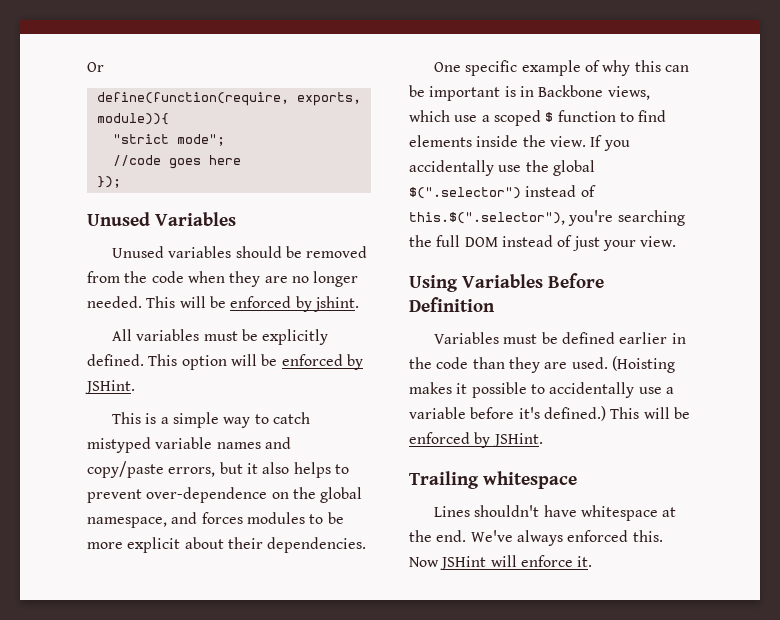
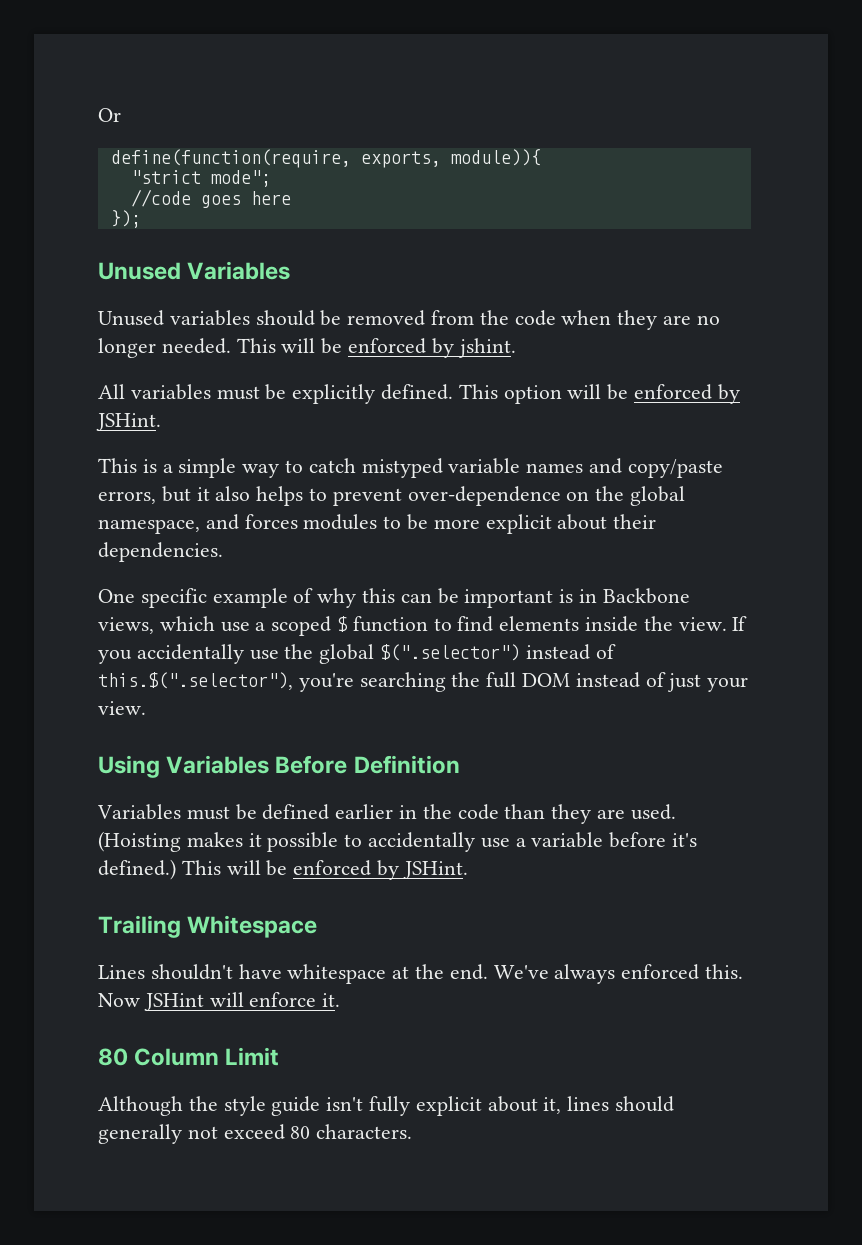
[483,471,577,489] whitespace -> [187,915,318,938] Whitespace
(593, 561) none -> [98,1047,280,1066] [98,1096,675,1116] [98,1124,413,1144] // 80 Column Limit // Although the style guide isn't fully explicit about it, lines should generally not exceed 80 characters.

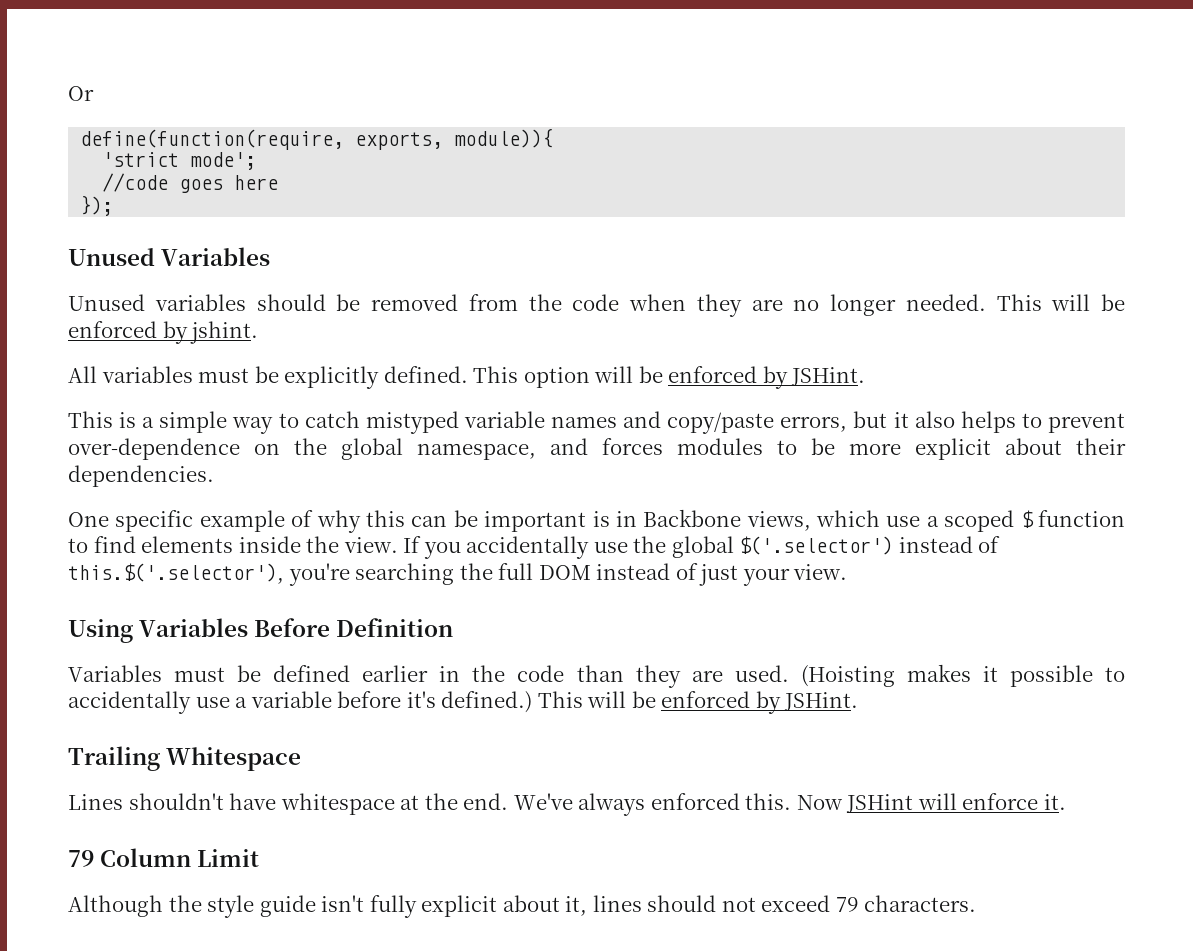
[130,170,271,187] "strict mode"; -> [102,152,257,170] 'strict mode';
[380,644,616,661] [98,672,293,690] $(".selector") instead of this.$(".selector"), -> [739,536,1001,555] [68,563,284,584] $('.selector') instead of this.$('.selector'),
[98,1048,128,1066] 80 -> [68,850,94,867] 79
[98,1124,182,1144] generally -> (717, 903) none
[290,1126,311,1139] 80 -> [835,897,859,912] 79

